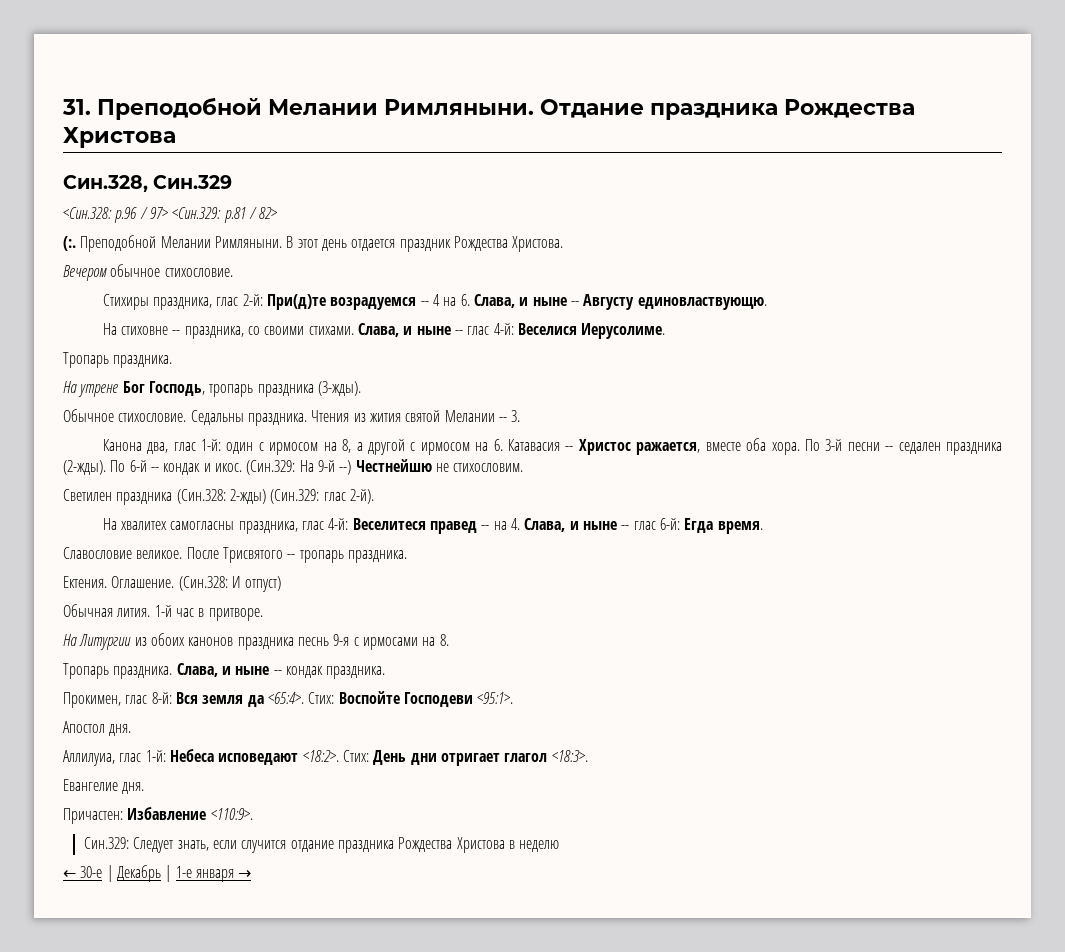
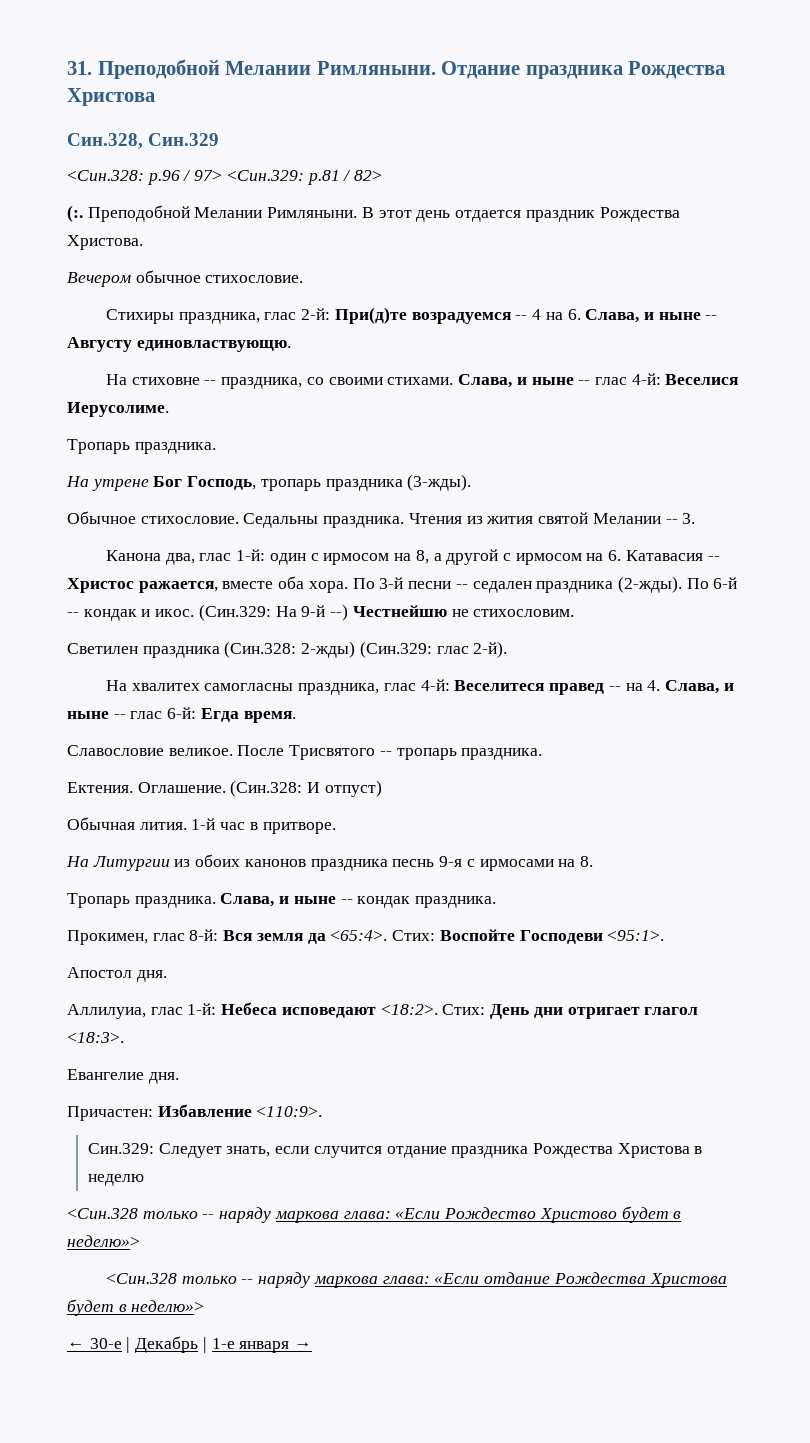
(560, 846) none -> [67,1206,682,1223] [67,1235,140,1247] [105,1272,727,1288] [67,1299,205,1316] // <Син.328 только -- наряду маркова глава: «Если Рождество Христово будет в неделю»> // <Син.328 только -- наряду маркова глава: «Если отдание Рождества Христова будет в неделю»>

